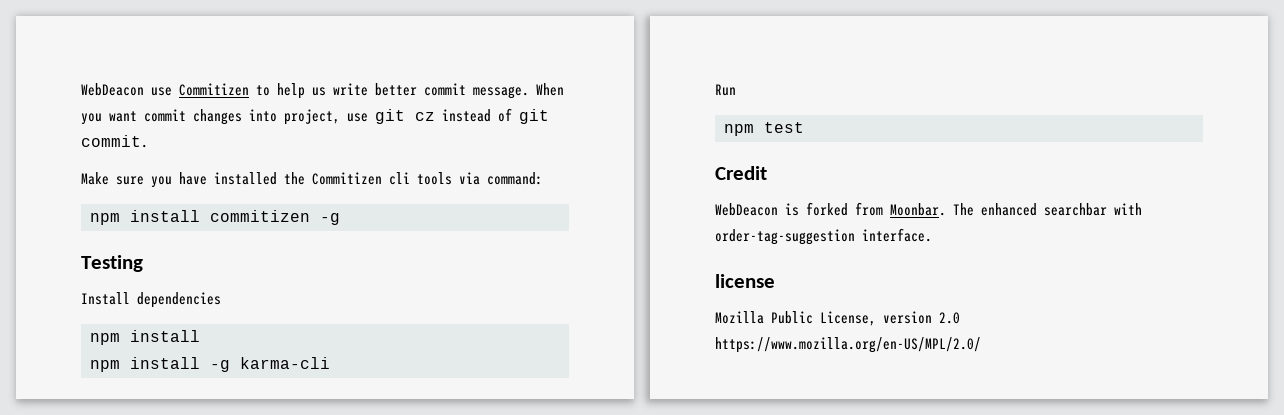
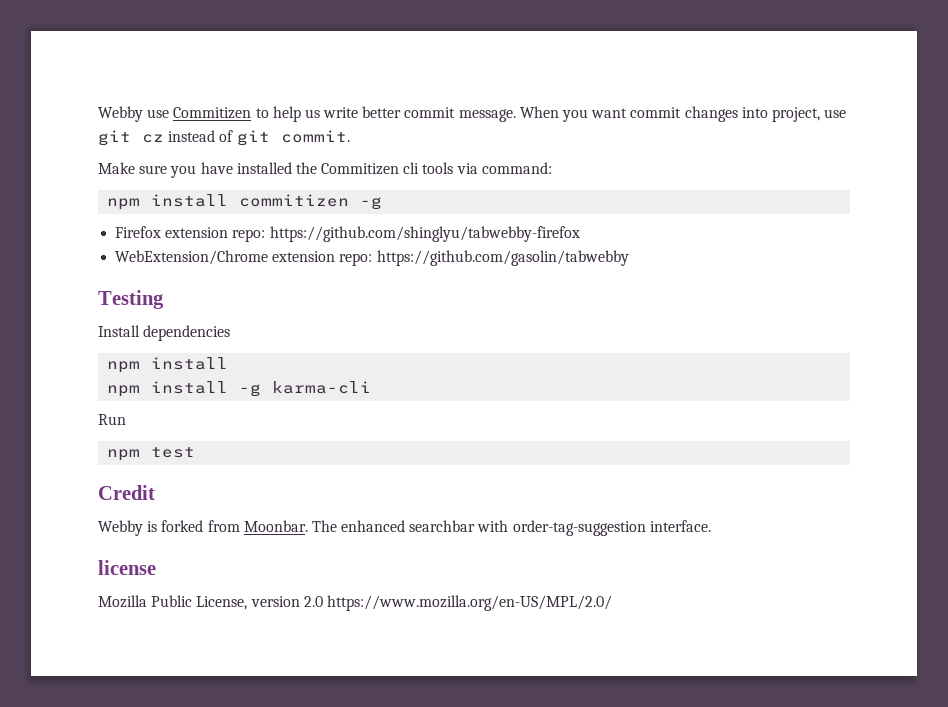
[81,83,144,96] WebDeacon -> [98,106,143,122] Webby
(340, 219) none -> [115,226,580,242] [115,250,629,266] // Firefox extension repo: https://github.com/shinglyu/tabwebby-firefox // WebExtension/Chrome extension repo: https://github.com/gasolin/tabwebby
[715,203,778,216] WebDeacon -> [98,520,143,536] Webby

